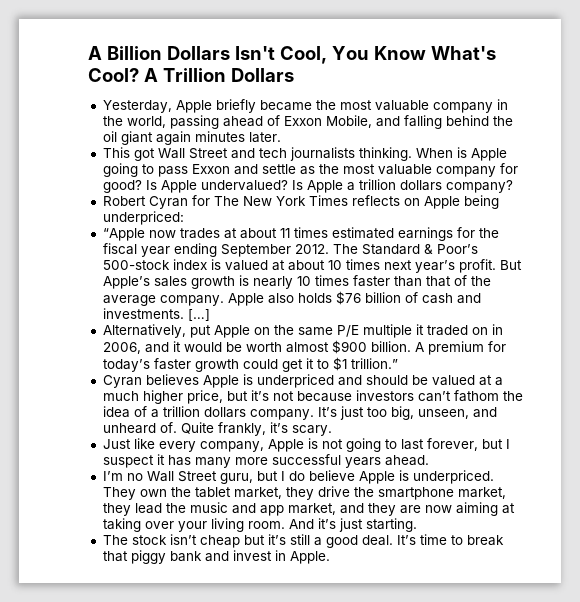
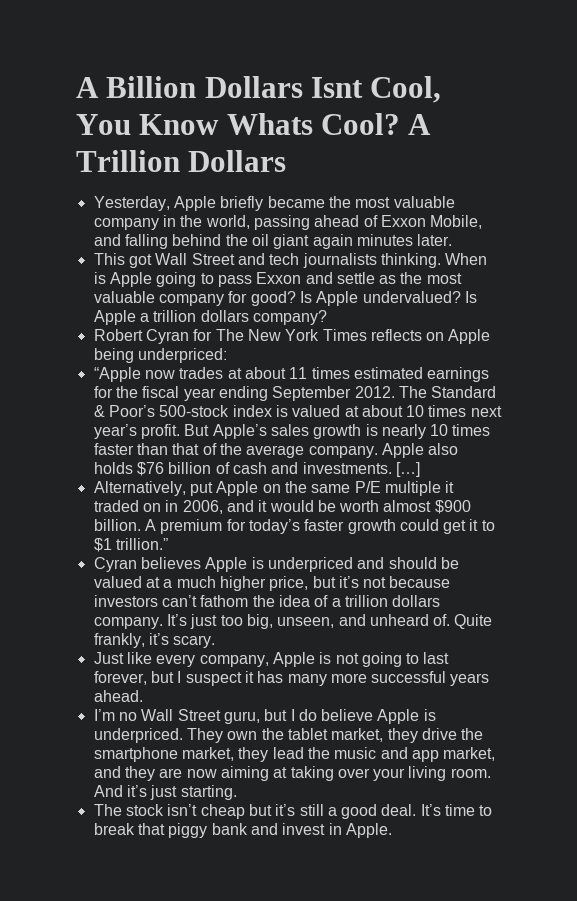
[234,46,275,60] Isn't -> [311,77,364,98] Isnt
[430,46,496,60] What's -> [226,113,313,135] Whats

